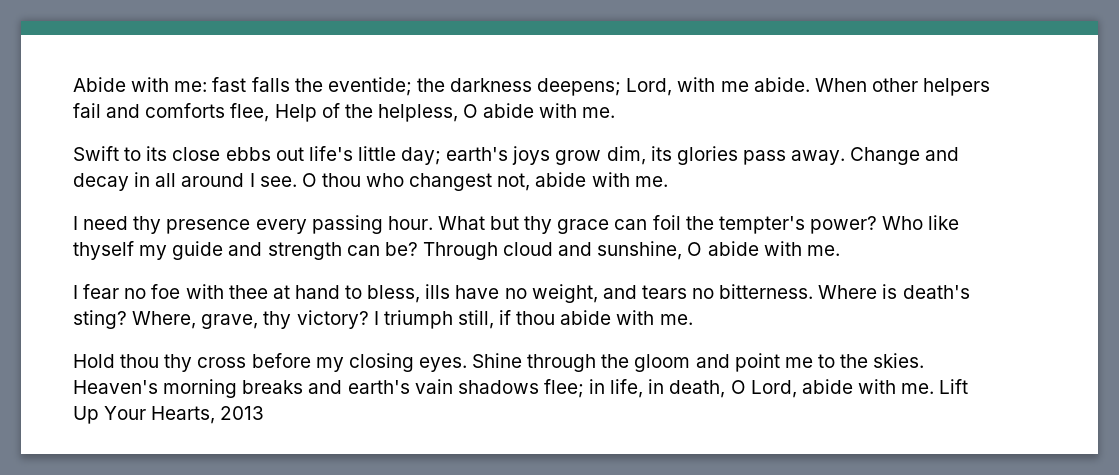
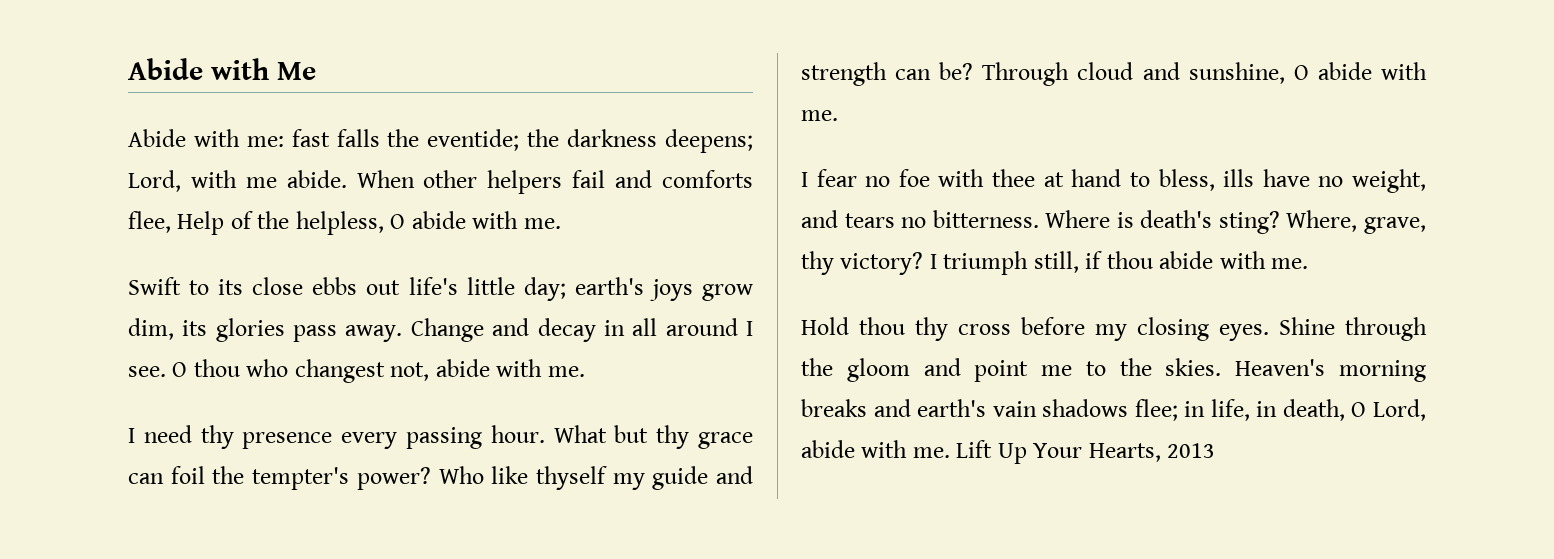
[73,77,170,92] Abide with -> [128,58,316,80] [128,129,240,147] Abide with Me // Abide with

